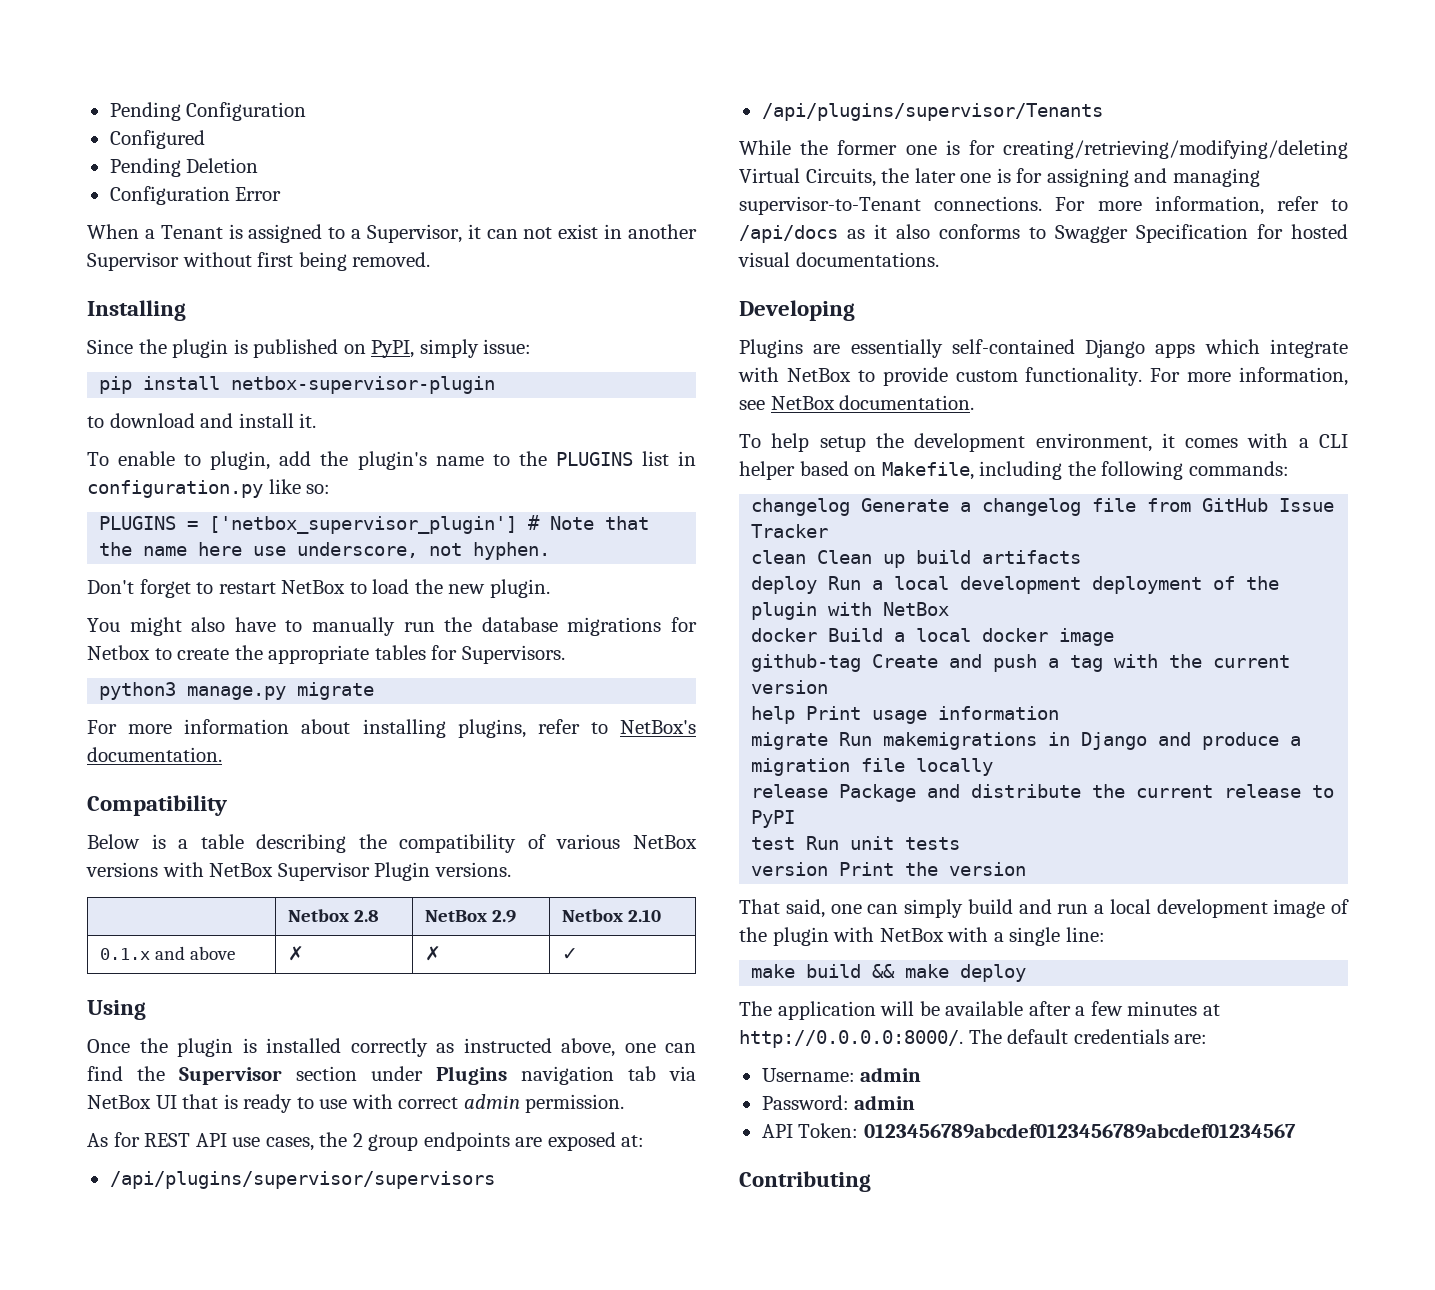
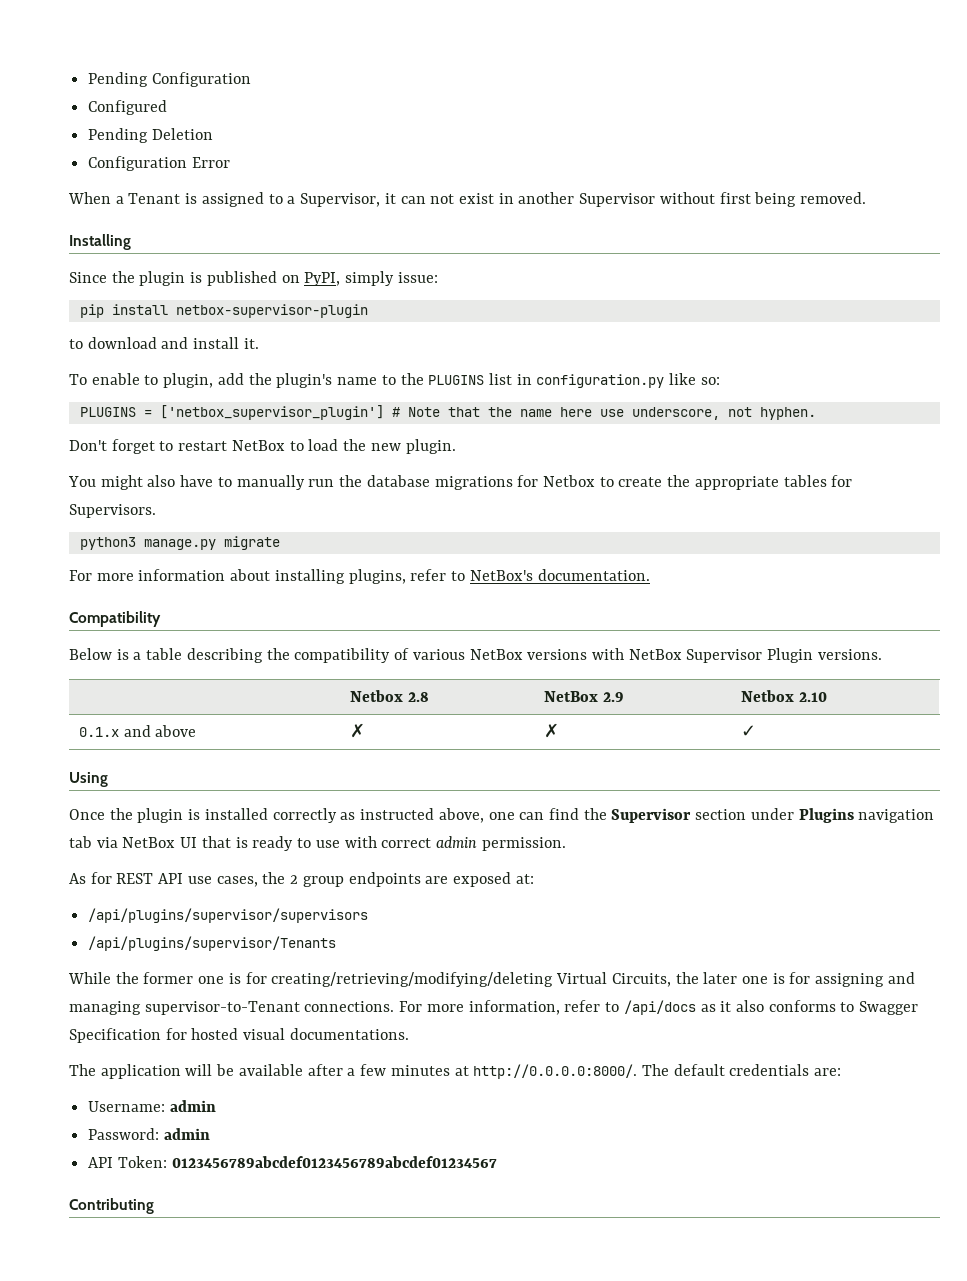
[739,300,855,321] [739,339,1348,358] [738,367,1348,386] [739,395,975,410] [739,433,1348,452] [739,461,1289,480] [751,498,1335,516] [751,524,829,538] [751,550,1082,568] [751,576,1280,594] [751,602,950,620] [751,628,1115,646] [751,654,1291,672] [751,680,829,694] [751,706,1060,724] [751,732,1302,750] [751,758,994,776] [751,784,1335,802] [751,810,796,828] [751,836,961,850] [751,862,1027,876] [739,899,1349,918] [739,927,1105,946] [751,964,1027,982] // Developing // Plugins are essentially self-contained Django apps which integrate with NetBox to provide custom functionality. For more information, see NetBox documentation. // To help setup the development environment, it comes with a CLI helper based on Makefile, including the following commands: // changelog Generate a changelog file from GitHub Issue Tracker // clean Clean up build artifacts // deploy Run a local development deployment of the plugin with NetBox // docker Build a local docker image // github-tag Create and push a tag with the current version // help Print usage information // migrate Run makemigrations in Django and produce a migration file locally // release Package and distribute the current release to PyPI // test Run unit tests // version Print the version // That said, one can simply build and run a local development image of the plugin with NetBox with a single line: // make build && make deploy -> (409, 1034) none

